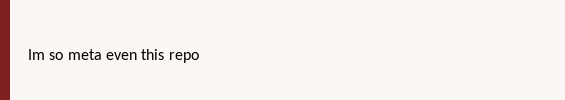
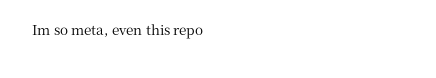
[67,49,102,60] meta -> [71,25,109,37] meta,

